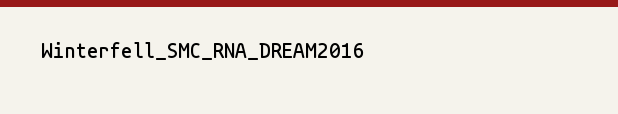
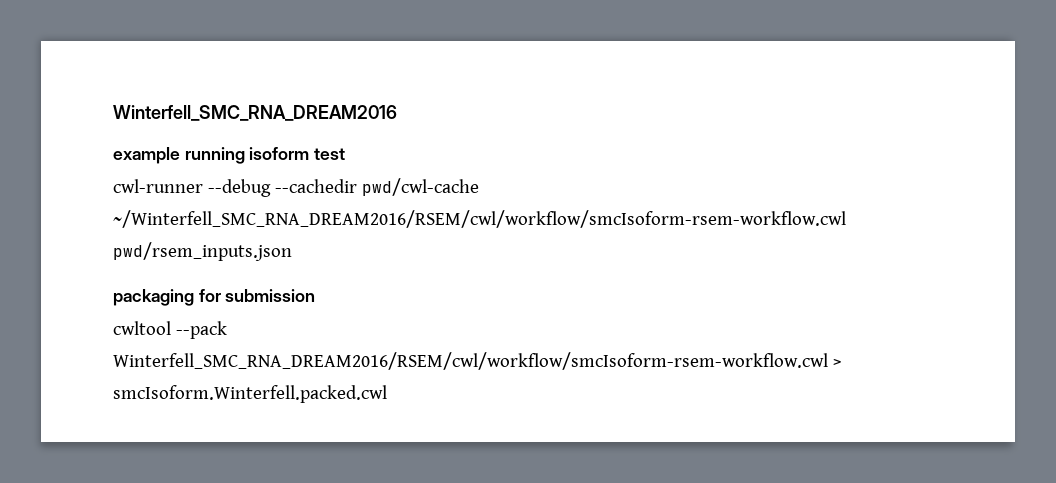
(365, 51) none -> [113,147,346,164] [113,178,479,197] [113,210,846,228] [113,242,292,261] [113,289,316,306] [113,321,227,339] [113,352,841,370] [113,385,387,403] // example running isoform test // cwl-runner --debug --cachedir pwd/cwl-cache ~/Winterfell_SMC_RNA_DREAM2016/RSEM/cwl/workflow/smcIsoform-rsem-workflow.cwl pwd/rsem_inputs.json // packaging for submission // cwltool --pack Winterfell_SMC_RNA_DREAM2016/RSEM/cwl/workflow/smcIsoform-rsem-workflow.cwl > smcIsoform.Winterfell.packed.cwl

